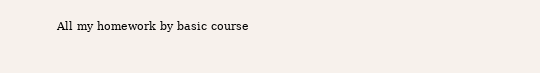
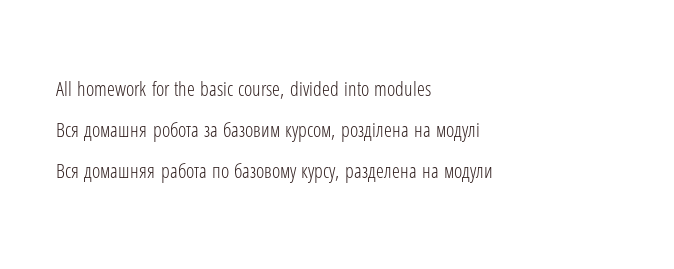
[77,21,249,32] my homework by basic course -> [77,81,432,99] [56,122,481,142] [56,163,494,183] homework for the basic course, divided into modules // Вся домашня робота за базовим курсом, розділена на модулі // Вся домашняя работа по базовому курсу, разделена на модули

